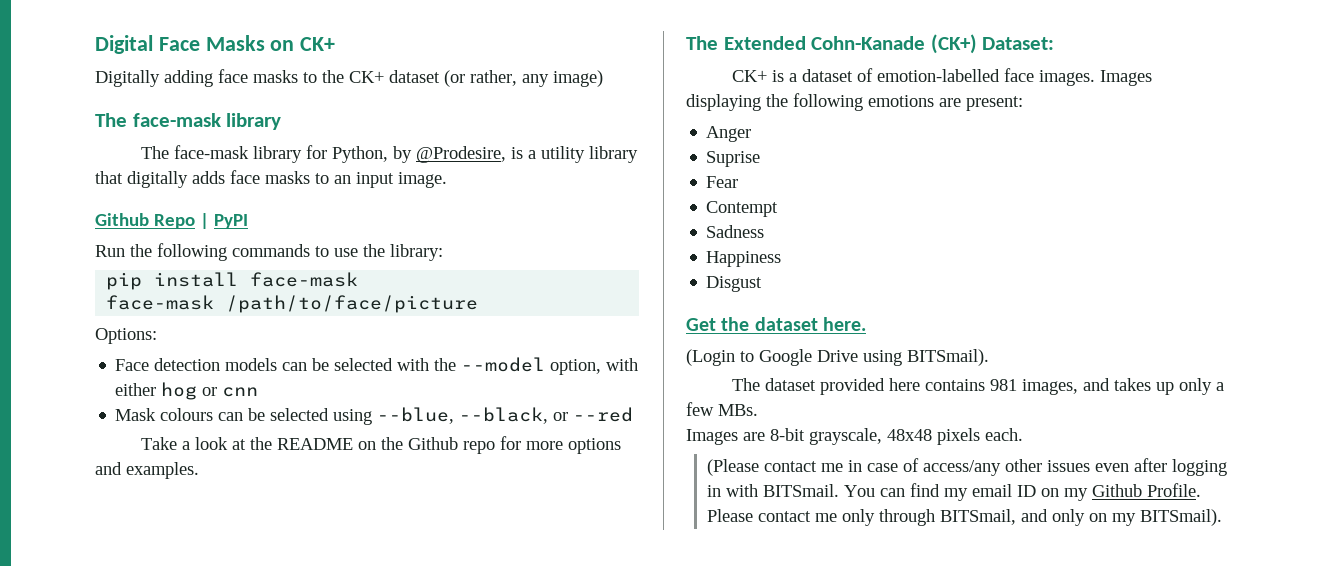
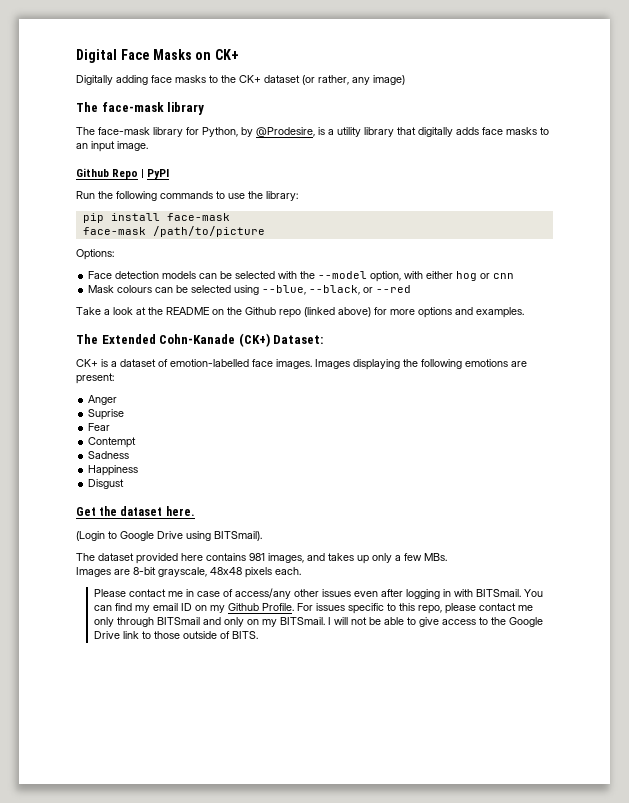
[226,295,479,313] /path/to/face/picture -> [152,226,265,237] /path/to/picture
(496, 447) none -> [304,307,371,317] (linked above)
[706,459,759,476] (Please -> [93,589,126,597] Please
[706,509,753,522] Please -> [296,603,476,614] For issues specific to this repo, please
[939,509,1016,525] BITSmail, -> [156,617,200,625] BITSmail
[1139,509,1222,526] BITSmail). -> [279,617,543,627] [93,631,258,639] BITSmail. I will not be able to give access to the Google Drive link to those outside of BITS.

